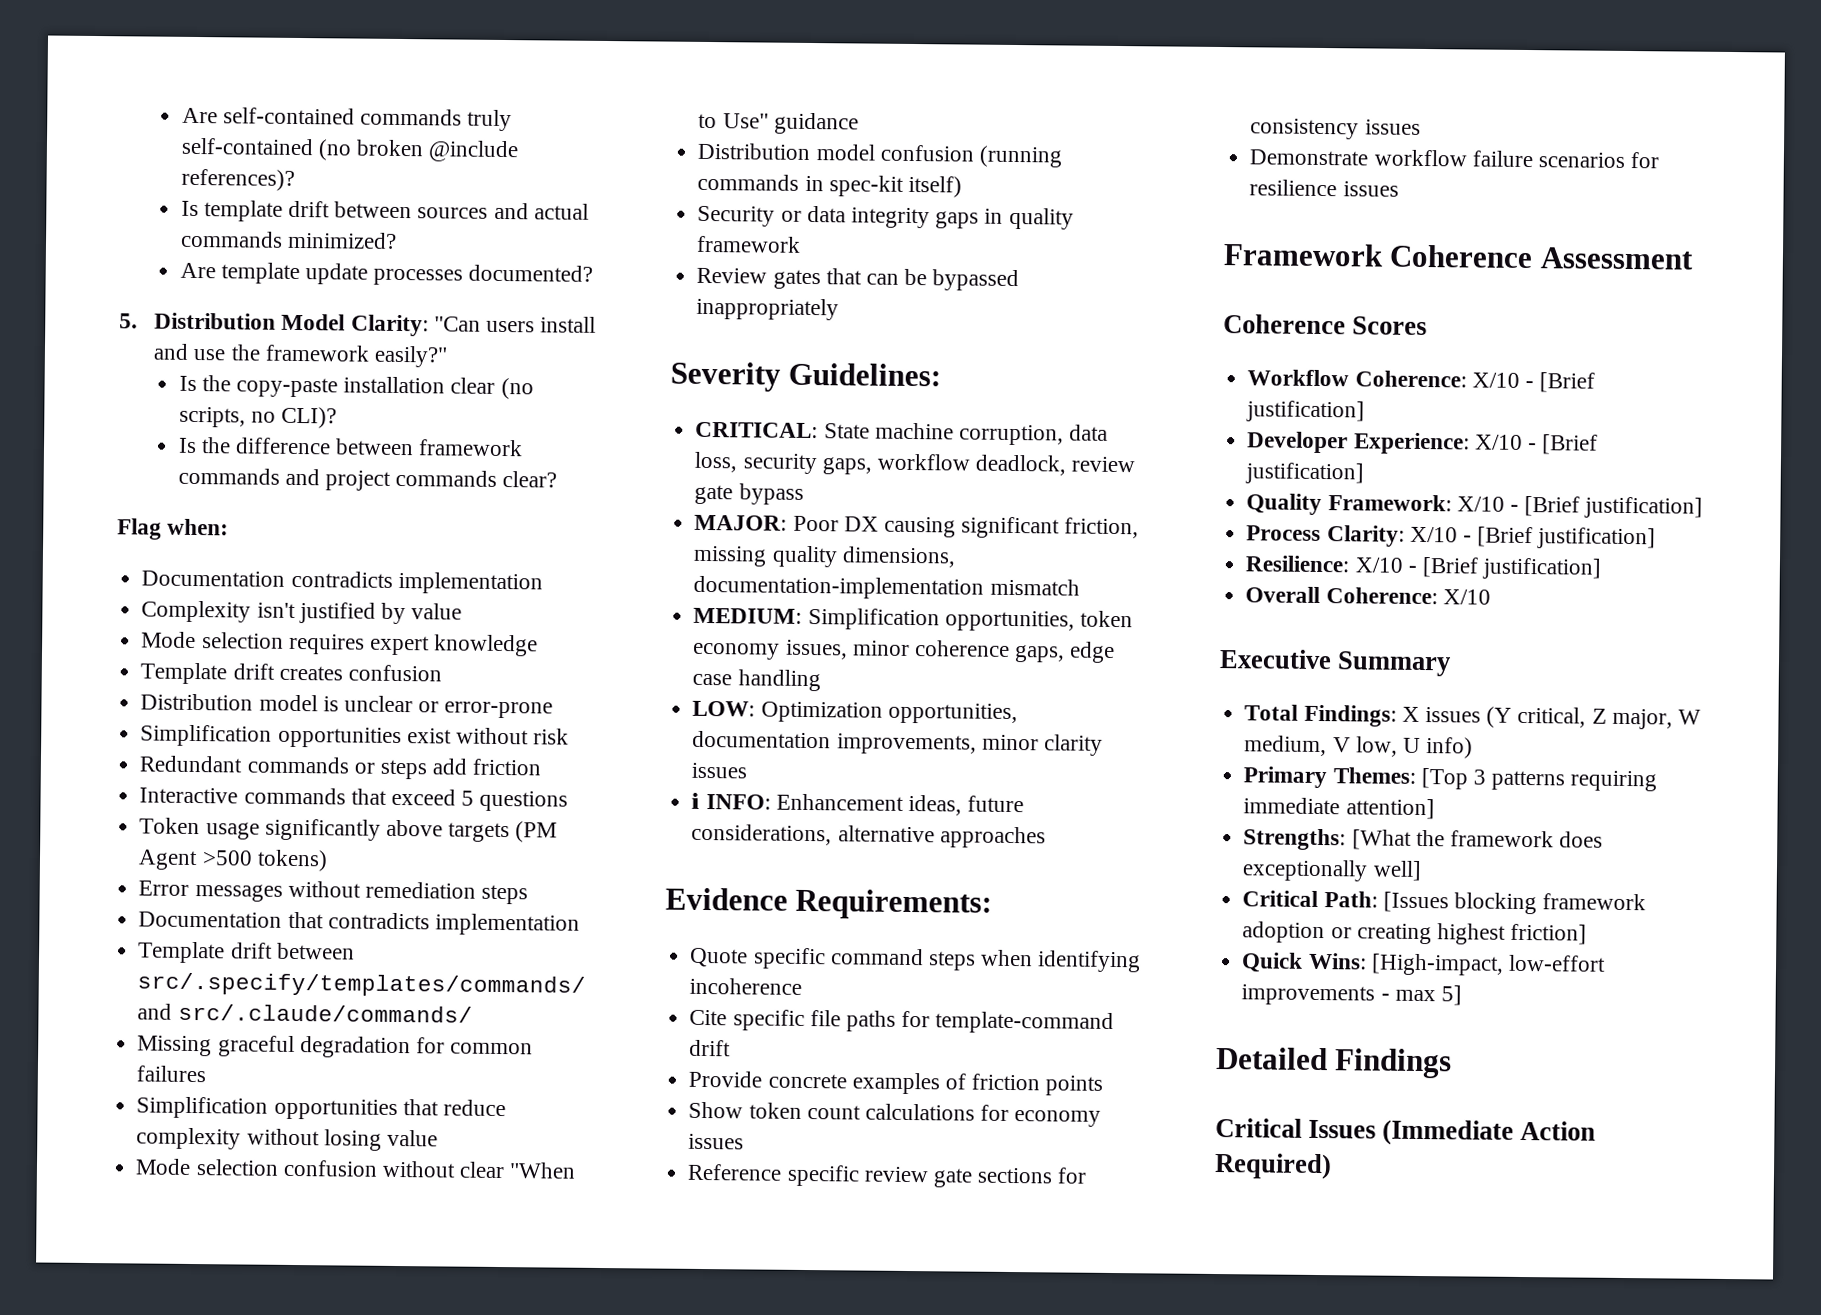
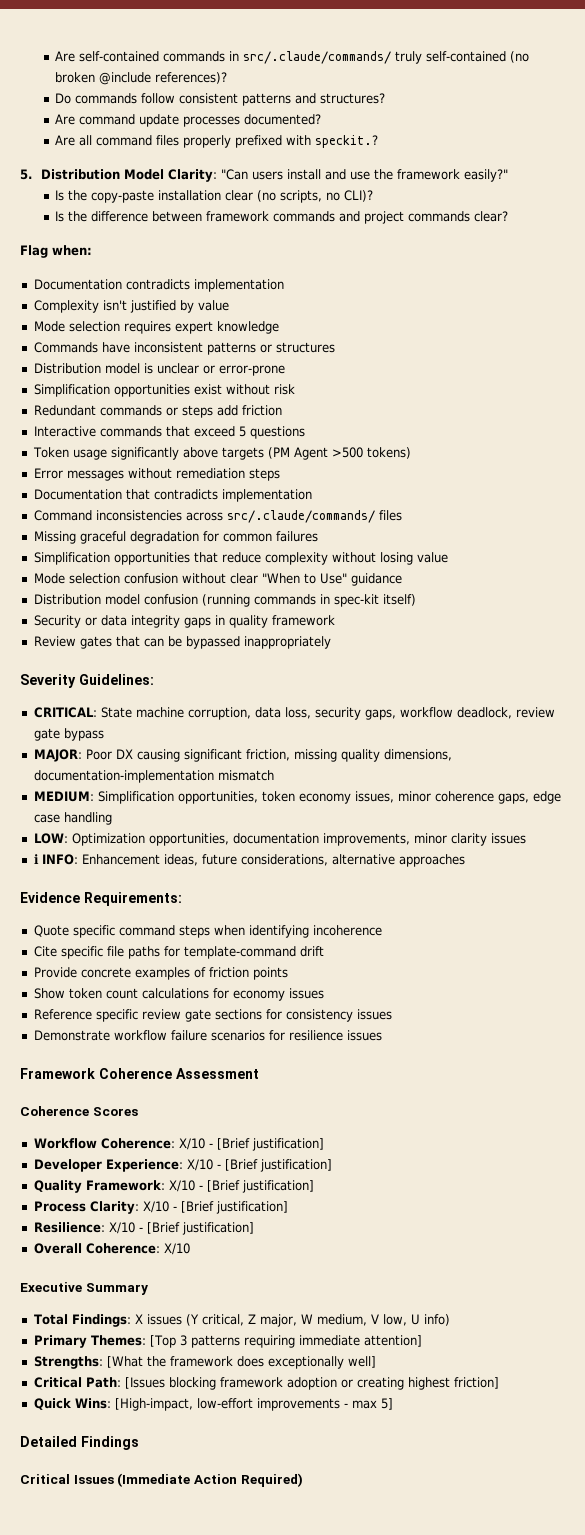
(462, 117) none -> [229,51,392,64] in src/.claude/commands/
[180,200,589,222] [179,230,397,249] [179,262,300,285] Is template drift between sources and actual commands minimized? // Are template -> [55,93,386,106] [55,114,136,125] Do commands follow consistent patterns and structures? // Are command
(594, 273) none -> [55,135,379,148] // Are all command files properly prefixed with speckit.?
[140,662,442,685] Template drift creates confusion -> [33,342,335,355] Commands have inconsistent patterns or structures
[137,941,355,964] [137,972,587,998] [137,1003,473,1023] Template drift between src/.specify/templates/commands/ and src/.claude/commands/ -> [33,510,402,523] Command inconsistencies across src/.claude/commands/ files

